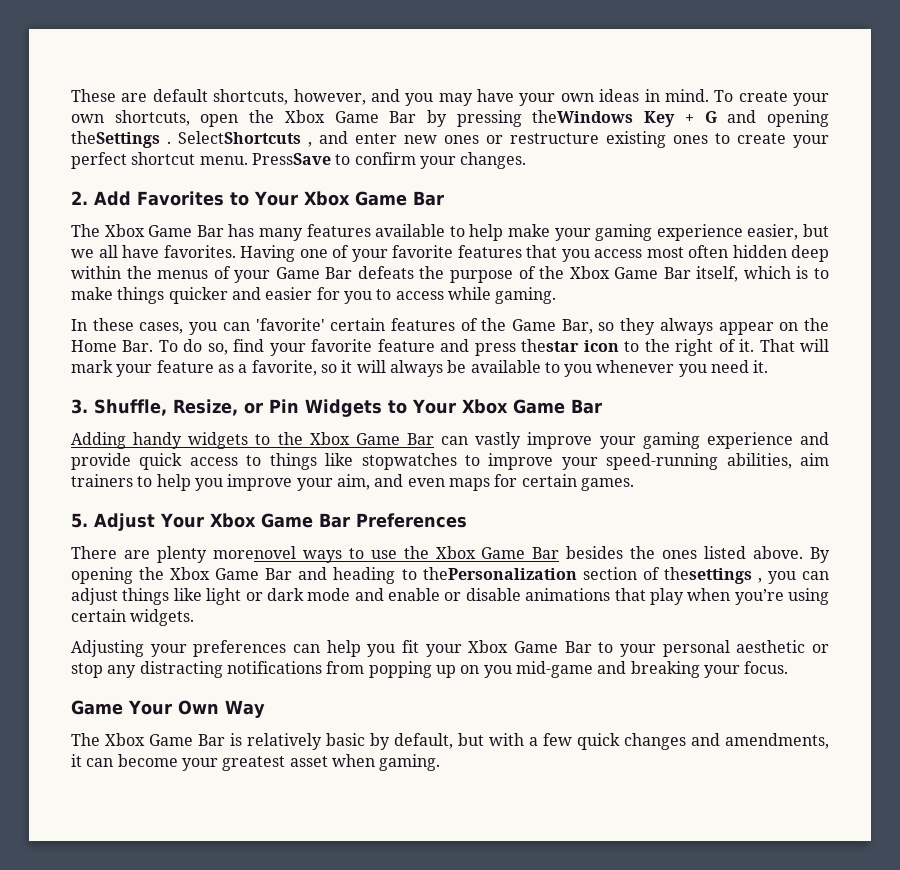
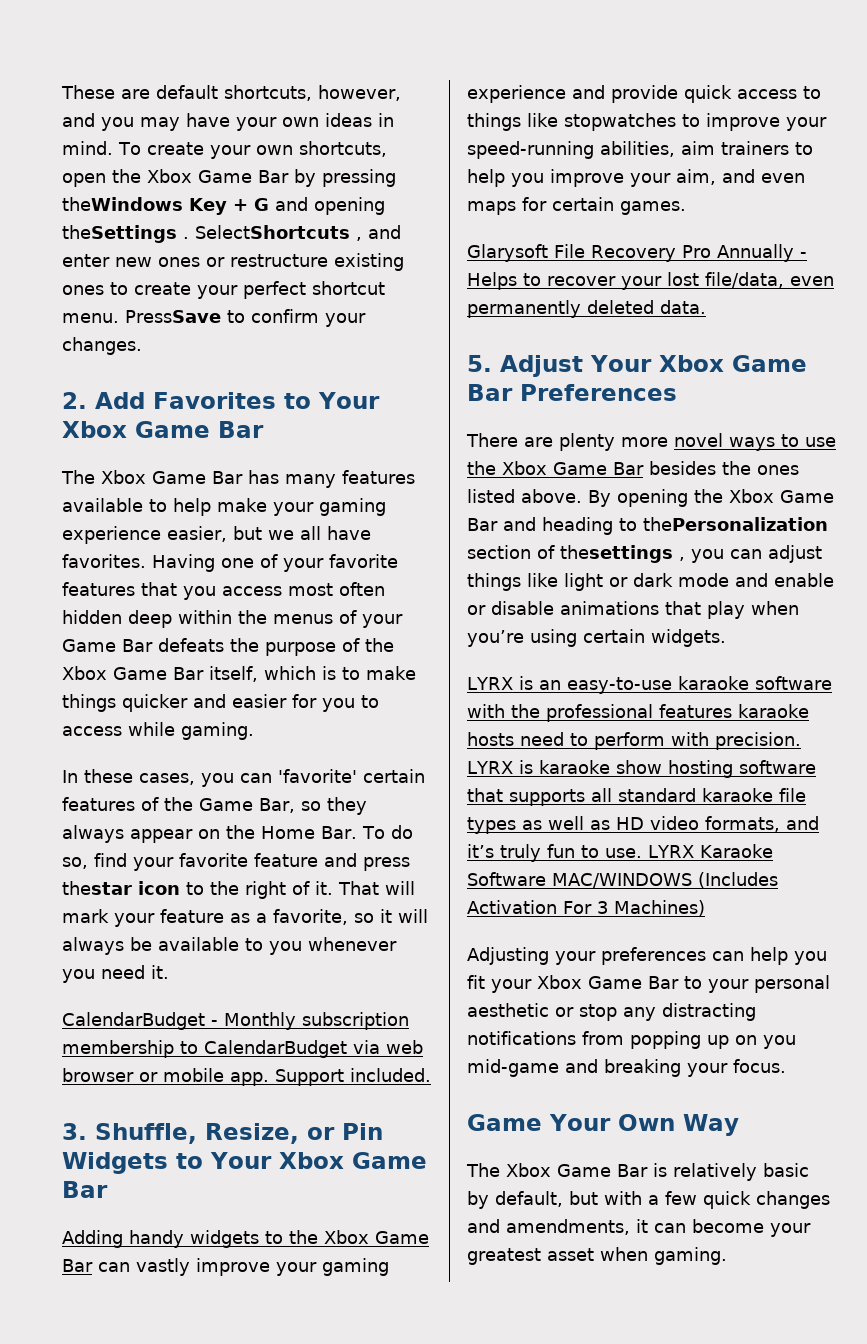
(769, 366) none -> [62,1012,409,1030] [62,1040,423,1058] [62,1068,431,1086] // CalendarBudget - Monthly subscription membership to CalendarBudget via web browser or mobile app. Support included.
(634, 484) none -> [467,244,807,262] [467,272,834,290] [467,300,706,318] // Glarysoft File Recovery Pro Annually - Helps to recover your lost file/data, even permanently deleted data.
[212,546,296,559] morenovel -> [621,433,723,447] more novel
(195, 617) none -> [467,676,832,694] [467,704,809,722] [467,732,801,750] [467,760,816,778] [467,788,806,806] [467,816,819,834] [467,844,773,862] [467,872,778,888] [467,900,705,916] // LYRX is an easy-to-use karaoke software with the professional features karaoke hosts need to perform with precision. LYRX is karaoke show hosting software that supports all standard karaoke file types as well as HD video formats, and it’s truly fun to use. LYRX Karaoke Software MAC/WINDOWS (Includes Activation For 3 Machines)

